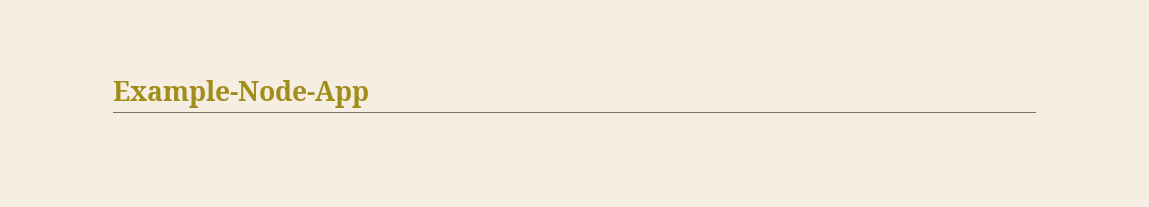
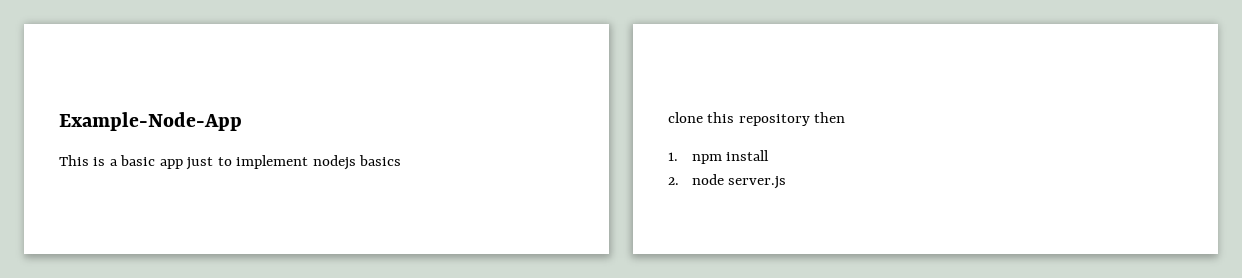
(369, 94) none -> [59,155,402,170] [668,112,846,126] [668,150,770,164] [668,174,787,189] // This is a basic app just to implement nodejs basics // clone this repository then // 1. npm install // 2. node server.js

